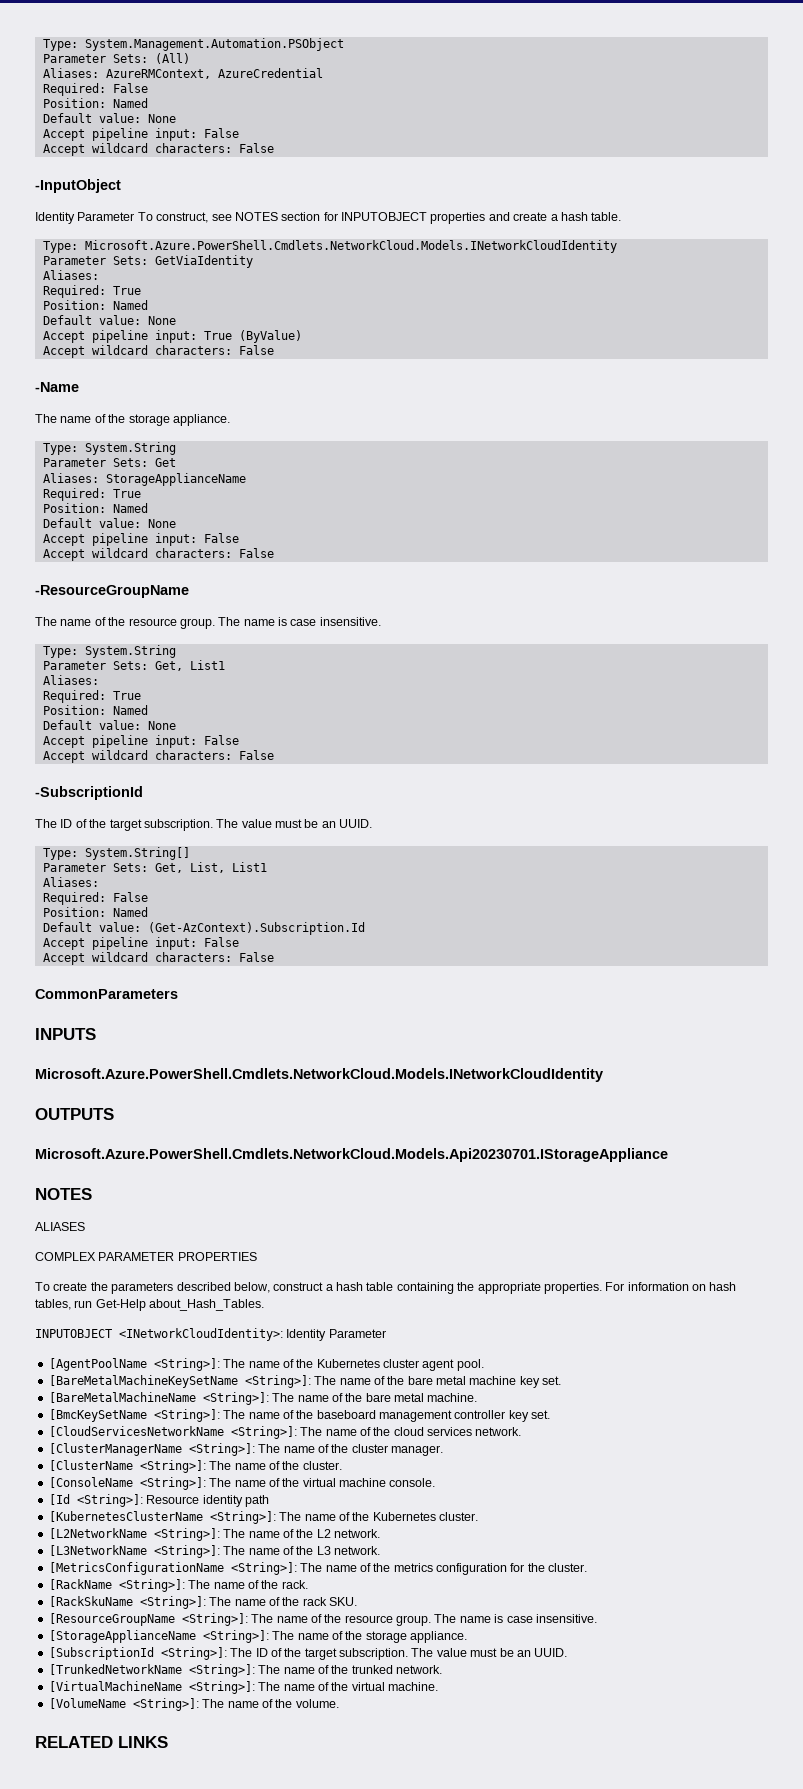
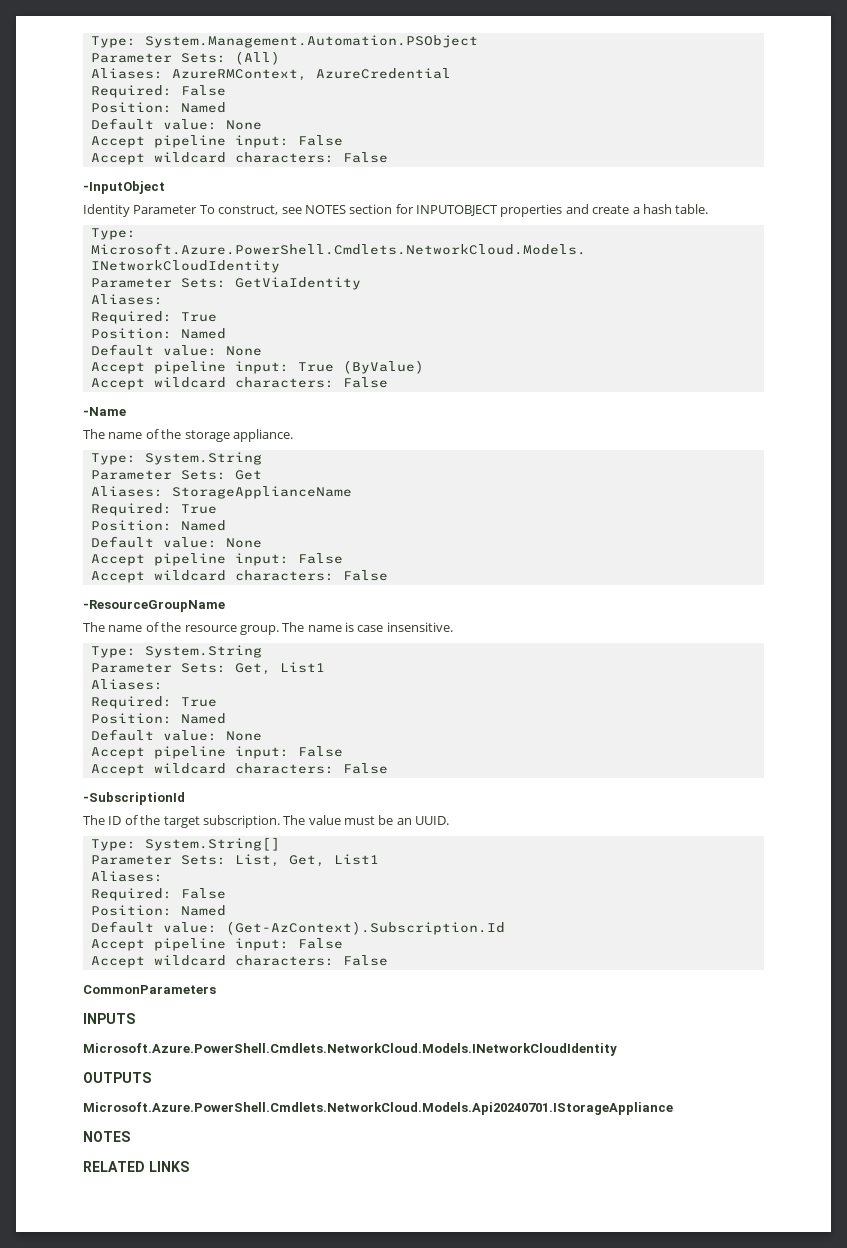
[154,862,225,873] Get, List, -> [234,854,325,867] List, Get,
[35,1148,668,1162] [35,1188,92,1200] [35,1222,85,1231] [35,1252,257,1261] [35,1282,737,1294] [35,1299,265,1311] [35,1328,386,1341] [48,1358,484,1371] [48,1375,562,1388] [48,1392,478,1405] [48,1409,551,1422] [48,1426,522,1439] [48,1443,443,1456] [48,1460,342,1473] [48,1477,436,1490] [48,1494,269,1507] [48,1511,478,1524] [48,1528,380,1541] [48,1545,380,1558] [48,1562,588,1575] [48,1579,308,1592] [48,1596,357,1609] [48,1613,597,1626] [48,1630,467,1643] [48,1647,568,1660] [48,1664,442,1677] [48,1681,438,1694] [48,1698,339,1711] Microsoft.Azure.PowerShell.Cmdlets.NetworkCloud.Models.Api20230701.IStorageAppliance // NOTES // ALIASES // COMPLEX PARAMETER PROPERTIES // To create the parameters described below, construct a hash table containing the appropriate properties. For information on hash tables, run Get-Help about_Hash_Tables. // INPUTOBJECT <INetworkCloudIdentity>: Identity Parameter // [AgentPoolName <String>]: The name of the Kubernetes cluster agent pool. // [BareMetalMachineKeySetName <String>]: The name of the bare metal machine key set. // [BareMetalMachineName <String>]: The name of the bare metal machine. // [BmcKeySetName <String>]: The name of the baseboard management controller key set. // [CloudServicesNetworkName <String>]: The name of the cloud services network. // [ClusterManagerName <String>]: The name of the cluster manager. // [ClusterName <String>]: The name of the cluster. // [ConsoleName <String>]: The name of the virtual machine console. // [Id <String>]: Resource identity path // [KubernetesClusterName <String>]: The name of the Kubernetes cluster. // [L2NetworkName <String>]: The name of the L2 network. // [L3NetworkName <String>]: The name of the L3 network. // [MetricsConfigurationName <String>]: The name of the metrics configuration for the cluster. // [RackName <String>]: The name of the rack. // [RackSkuName <String>]: The name of the rack SKU. // [ResourceGroupName <String>]: The name of the resource group. The name is case insensitive. // [StorageApplianceName <String>]: The name of the storage appliance. // [SubscriptionId <String>]: The ID of the target subscription. The value must be an UUID. // [TrunkedNetworkName <String>]: The name of the trunked network. // [VirtualMachineName <String>]: The name of the virtual machine. // [VolumeName <String>]: The name of the volume. -> [83,1102,673,1115] [83,1131,130,1142] Microsoft.Azure.PowerShell.Cmdlets.NetworkCloud.Models.Api20240701.IStorageAppliance // NOTES

